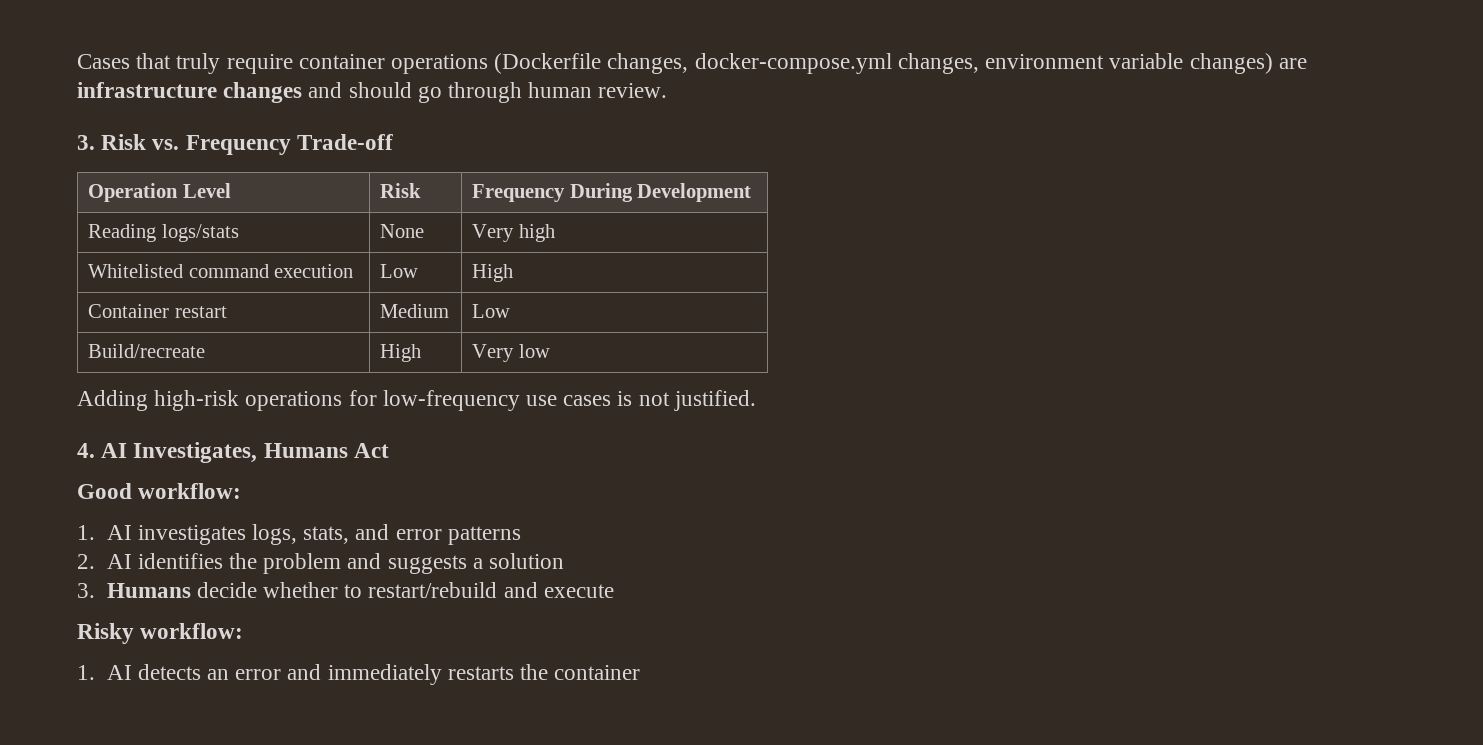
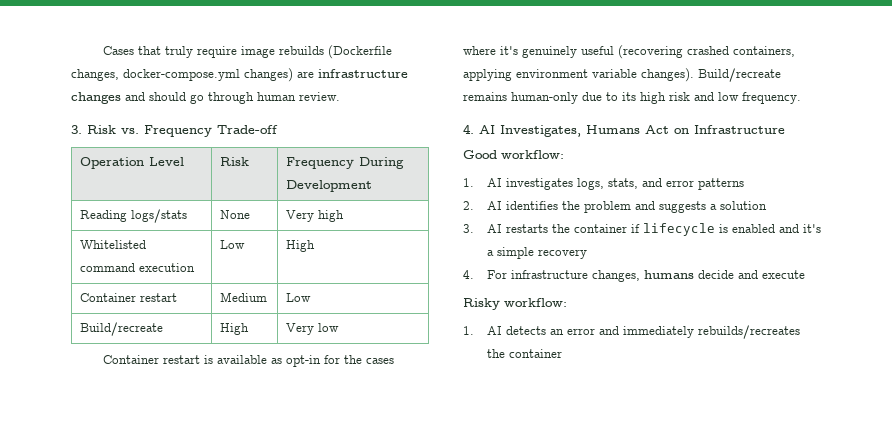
[298,54,489,74] container operations -> [241,46,325,58] image rebuilds
[897,53,1184,74] changes, environment variable -> (240, 75) none
[77,390,756,411] Adding high-risk operations for low-frequency use cases is not justified. -> [103,355,395,367] [463,45,795,59] [463,68,781,82] [463,92,801,104] Container restart is available as opt-in for the cases where it's genuinely useful (recovering crashed containers, applying environment variable changes). Build/recreate remains human-only due to its high risk and low frequency.
(389, 450) none -> [674,125,785,134] on Infrastructure
[106,582,498,598] Humans decide whether to restart/rebuild -> [486,223,821,236] [486,247,587,259] [463,270,734,282] AI restarts the container if lifecycle is enabled and it's a simple recovery // 4. For infrastructure changes, humans decide
[447,666,514,680] restarts -> [697,325,800,339] rebuilds/recreates

